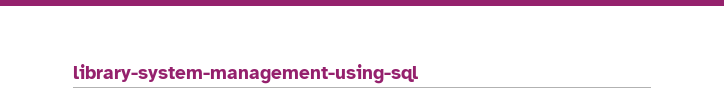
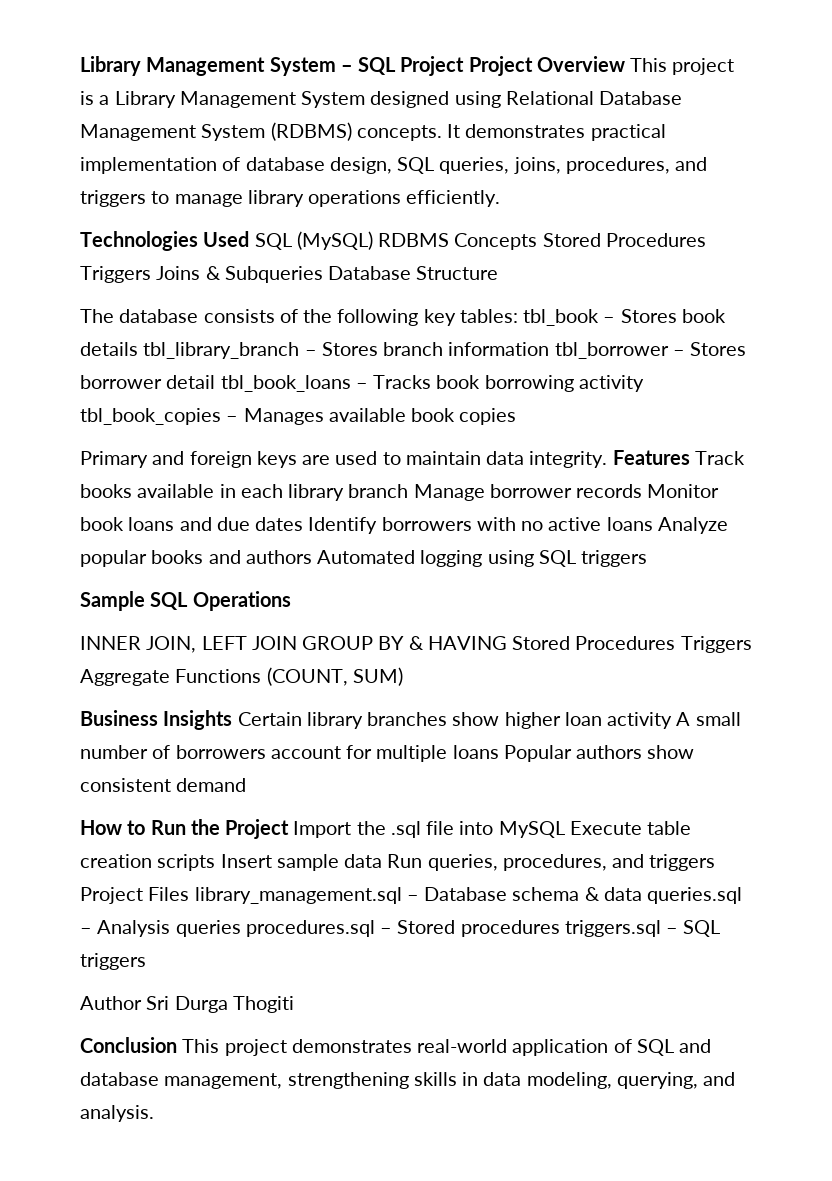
[73,64,418,84] library-system-management-using-sql -> [80,56,735,76] [80,91,683,108] [80,122,666,141] [80,157,708,174] [80,190,501,207] [80,231,706,251] [80,266,499,283] [80,309,726,326] [80,342,747,359] [80,375,644,392] [80,408,517,425] [80,450,745,468] [80,484,720,501] [80,517,728,534] [80,550,648,567] [80,591,291,611] [80,636,752,653] [80,667,403,686] [80,710,741,730] [80,745,695,762] [80,778,247,792] [80,819,692,839] [80,854,716,871] [80,887,743,904] [80,920,721,937] [80,953,146,970] [80,996,294,1013] [80,1037,712,1056] [80,1072,736,1089] [80,1105,154,1122] Library Management System – SQL Project Project Overview This project is a Library Management System designed using Relational Database Management System (RDBMS) concepts. It demonstrates practical implementation of database design, SQL queries, joins, procedures, and triggers to manage library operations efficiently. // Technologies Used SQL (MySQL) RDBMS Concepts Stored Procedures Triggers Joins & Subqueries Database Structure // The database consists of the following key tables: tbl_book – Stores book details tbl_library_branch – Stores branch information tbl_borrower – Stores borrower detail tbl_book_loans – Tracks book borrowing activity tbl_book_copies – Manages available book copies // Primary and foreign keys are used to maintain data integrity. Features Track books available in each library branch Manage borrower records Monitor book loans and due dates Identify borrowers with no active loans Analyze popular books and authors Automated logging using SQL triggers // Sample SQL Operations // INNER JOIN, LEFT JOIN GROUP BY & HAVING Stored Procedures Triggers Aggregate Functions (COUNT, SUM) // Business Insights Certain library branches show higher loan activity A small number of borrowers account for multiple loans Popular authors show consistent demand // How to Run the Project Import the .sql file into MySQL Execute table creation scripts Insert sample data Run queries, procedures, and triggers Project Files library_management.sql – Database schema & data queries.sql – Analysis queries procedures.sql – Stored procedures triggers.sql – SQL triggers // Author Sri Durga Thogiti // Conclusion This project demonstrates real-world application of SQL and database management, strengthening skills in data modeling, querying, and analysis.

